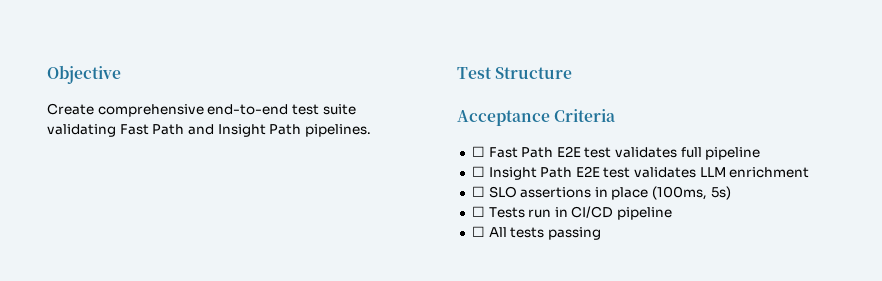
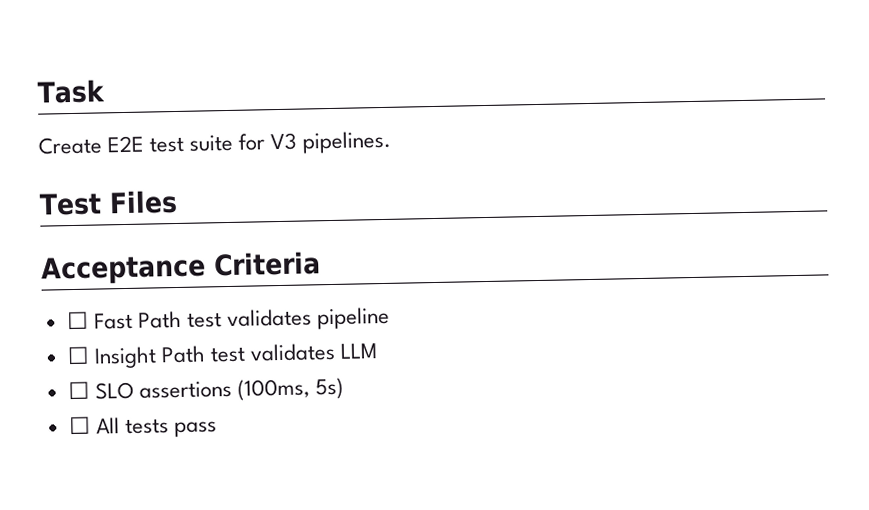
[47,65,121,84] Objective -> [37,79,105,104] Task
[97,104,356,117] [47,124,302,137] comprehensive end-to-end test suite validating Fast Path and Insight Path -> [107,132,298,153] E2E test suite for V3
[495,67,573,79] Structure -> [108,189,178,215] Files
[556,146,702,158] E2E test validates full -> [186,308,313,328] test validates
[575,166,600,177] E2E -> (206, 354) none
[729,167,810,178] enrichment -> (378, 351) none
[594,187,649,200] in place -> (232, 389) none
[471,206,673,220] // ☐ Tests run in CI/CD pipeline -> (345, 388) none
[547,227,601,240] passing -> [173,421,217,438] pass

